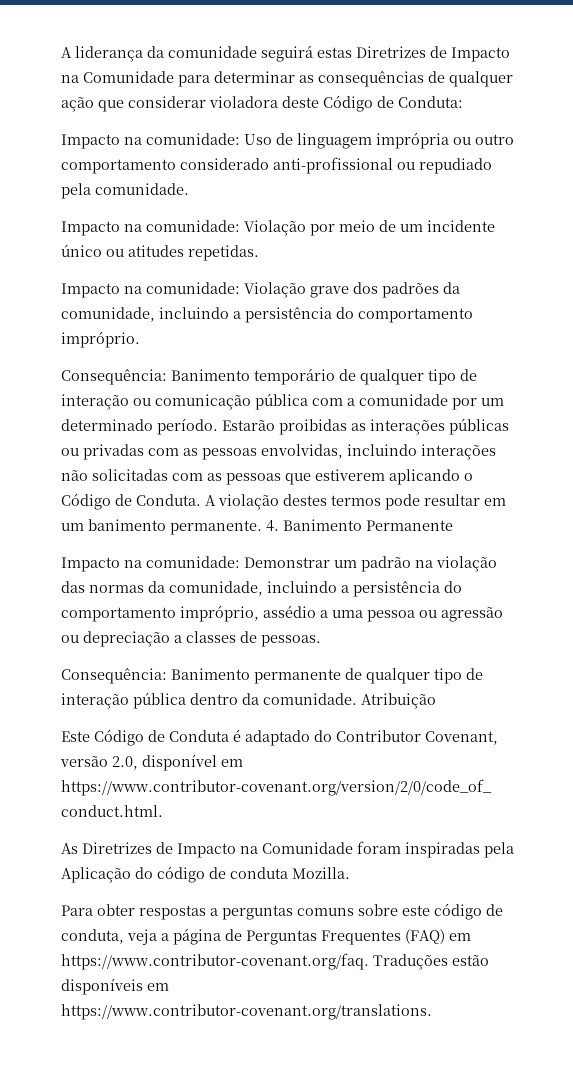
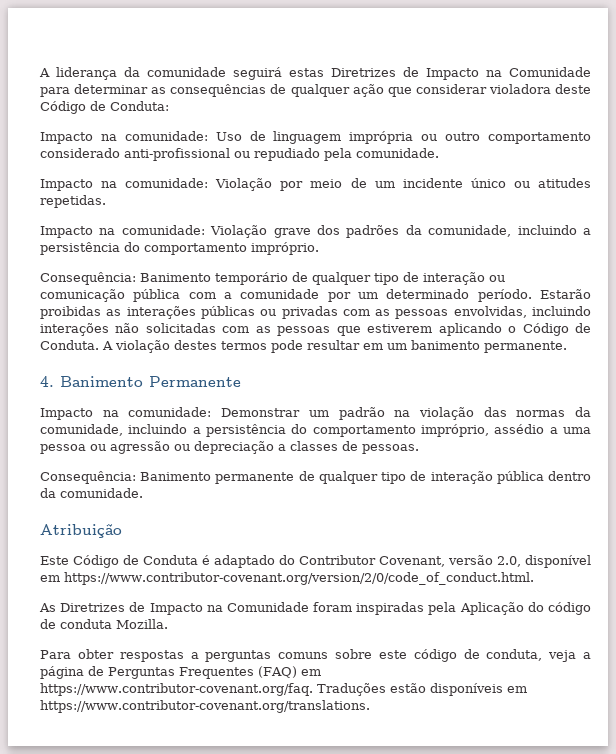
(262, 527) none -> (567, 347) //
(357, 699) none -> (143, 493) //

